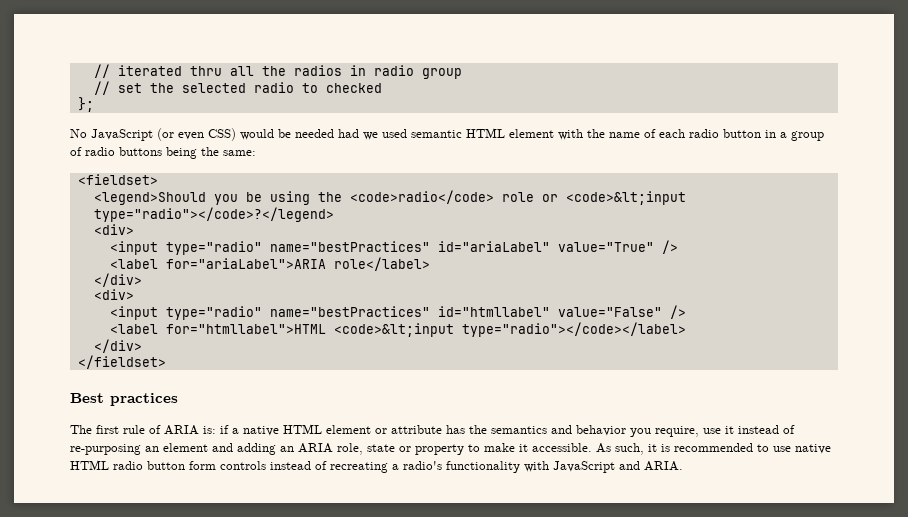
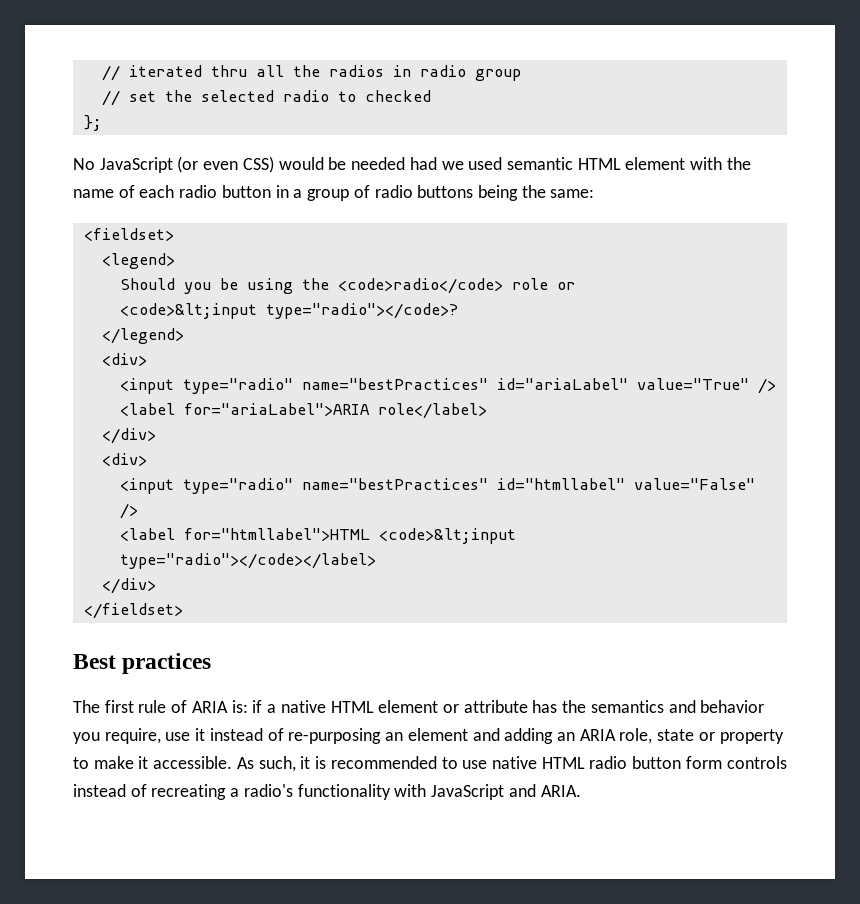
[93,192,206,205] <legend>Should -> [101,253,175,269] [119,278,175,290] <legend> // Should
[565,191,686,205] [93,207,334,222] <code>&lt;input type="radio"></code>?</legend> -> [119,303,458,319] [101,328,184,344] // <code>&lt;input type="radio"></code>? // </legend>

